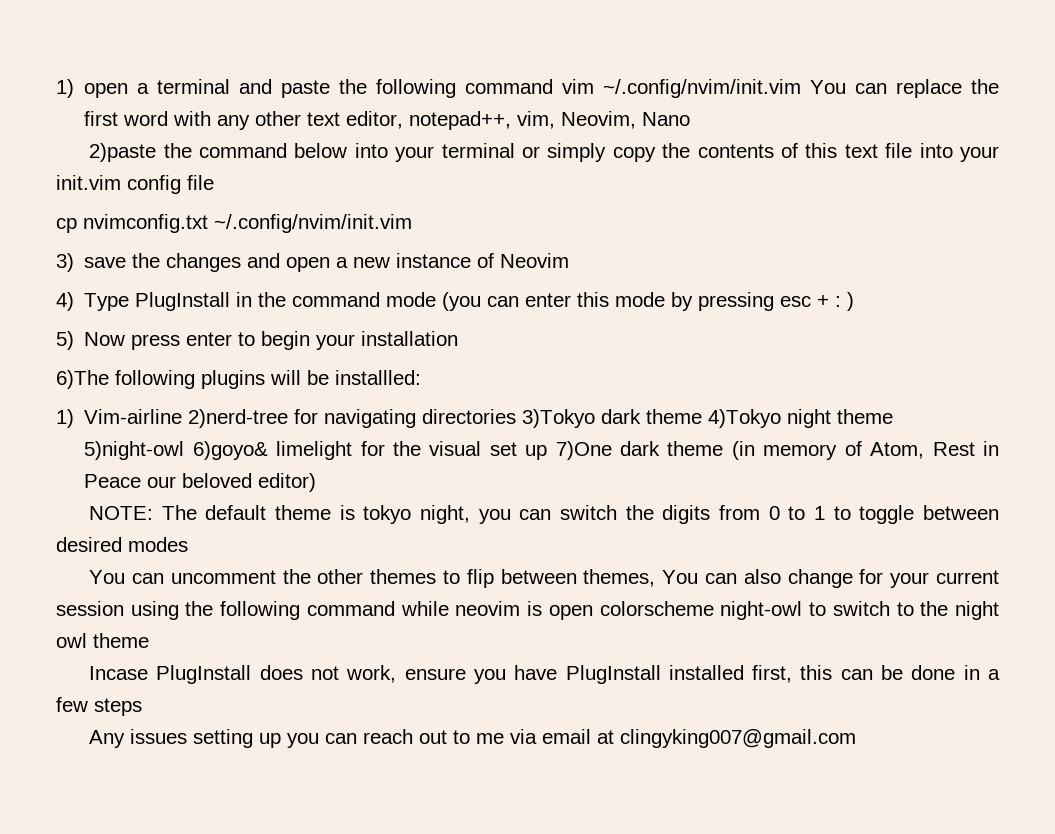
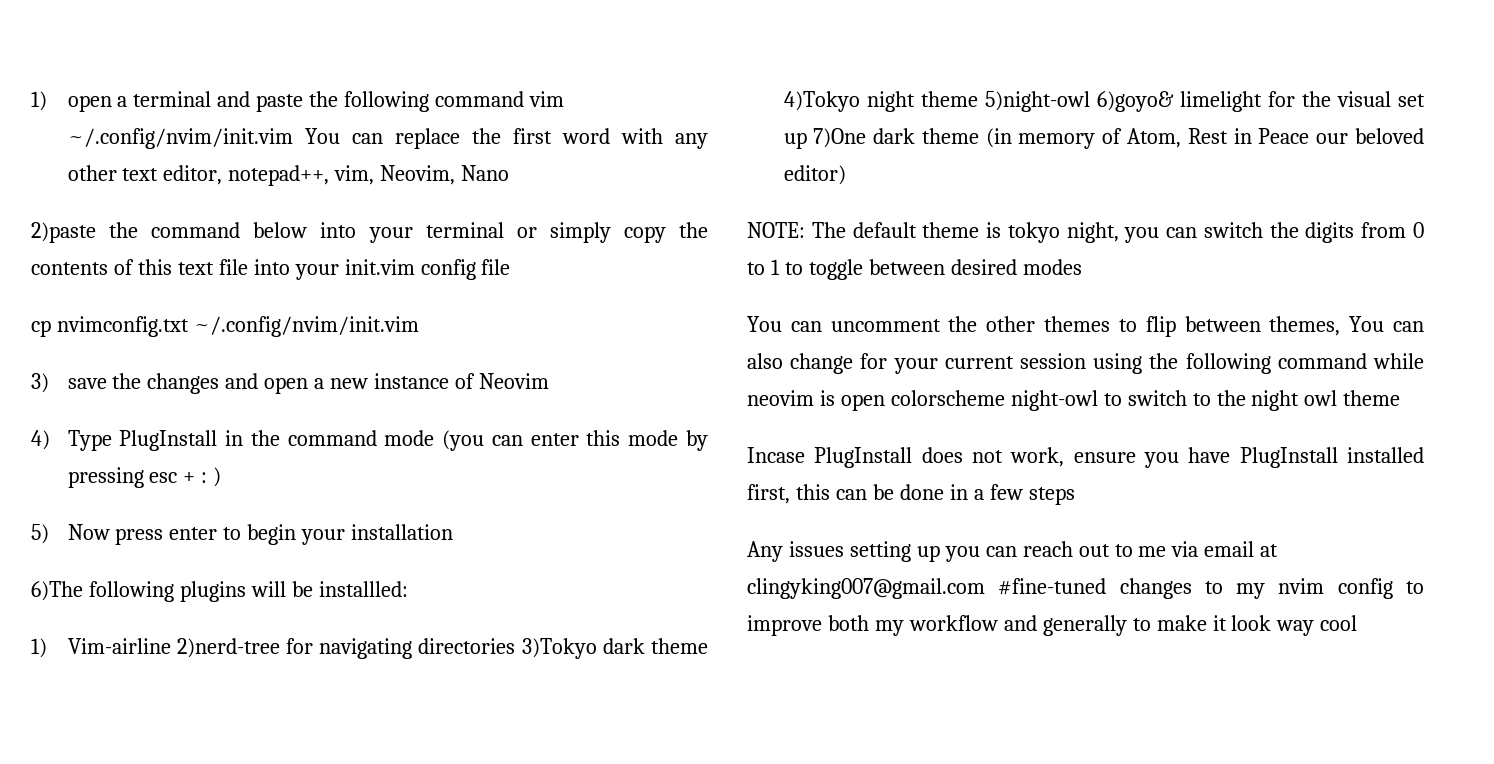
(857, 738) none -> [998,578,1424,599] [747,615,1358,636] #fine-tuned changes to my nvim config to improve both my workflow and generally to make it look way cool

